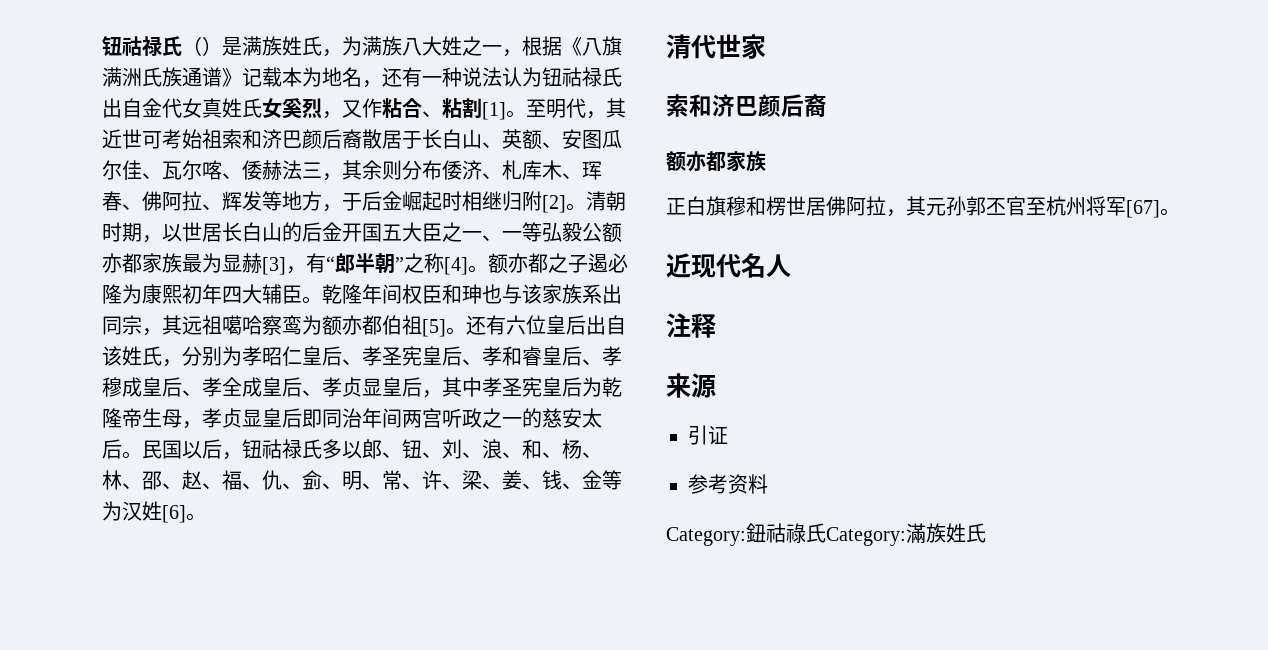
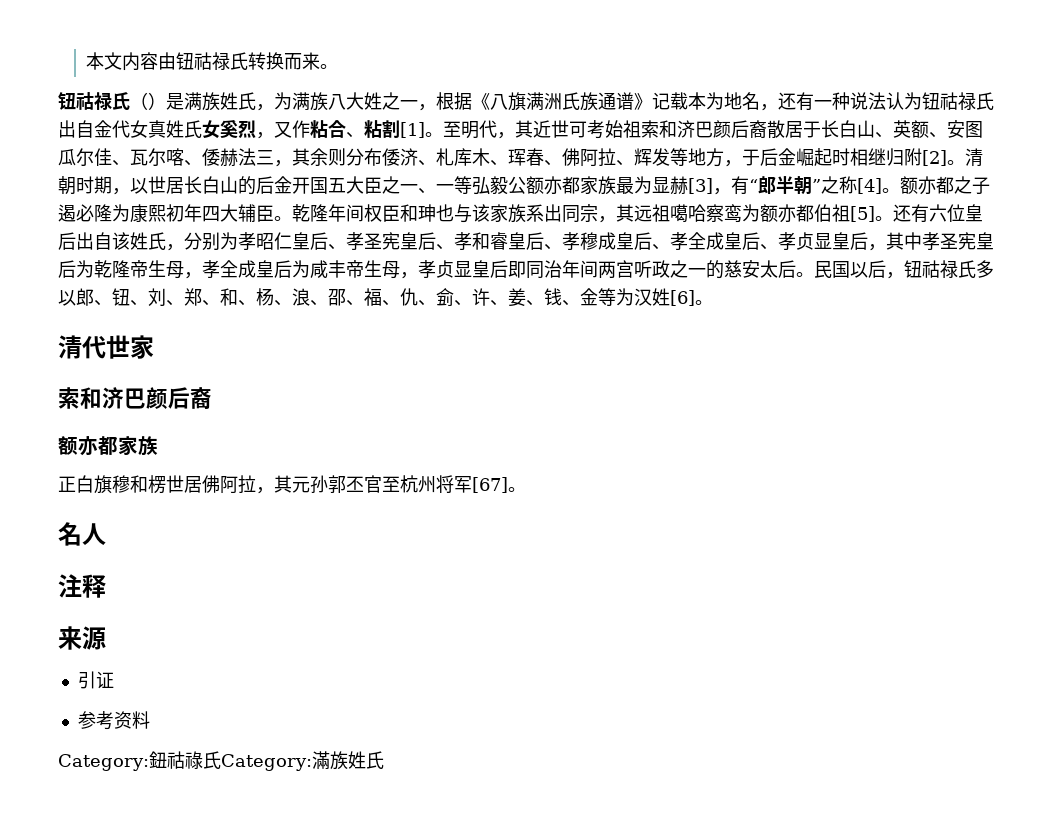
(102, 46) none -> [86,52,339,71] 本文内容由钮祜禄氏转换而来。 //
(222, 418) none -> [220,260,436,279] 全成皇后为咸丰帝生母，孝
[482,439,502,459] 浪 -> [184,288,202,306] 郑
[102,470,482,490] 林、邵、赵、福、仇、侴、明、常、许、梁 -> [292,288,490,307] 浪、邵、福、仇、侴、许
[666,253,741,278] 近现代 -> (526, 489) none

